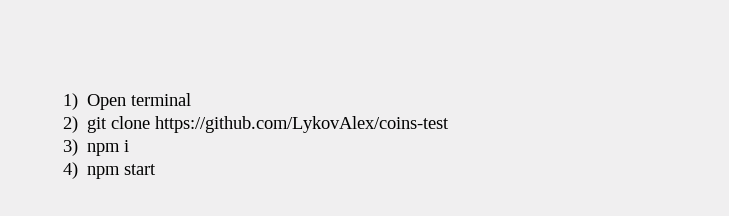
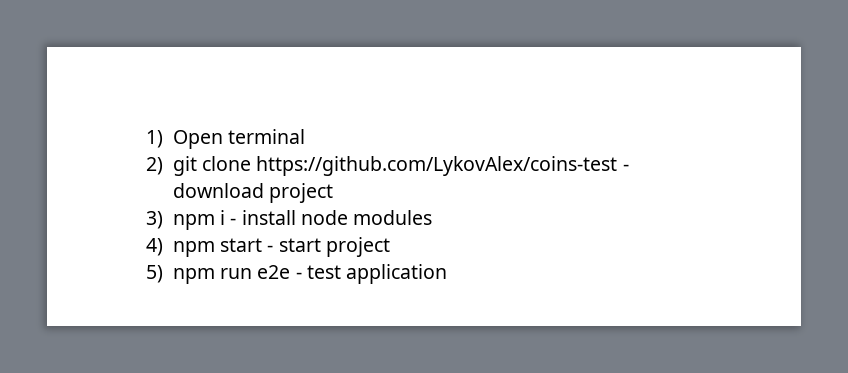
(450, 124) none -> [622,164,629,171] [172,183,334,203] - download project
(130, 146) none -> [230,210,433,225] - install node modules
(157, 169) none -> [267,237,390,257] [146,264,448,284] - start project // 5) npm run e2e - test application

